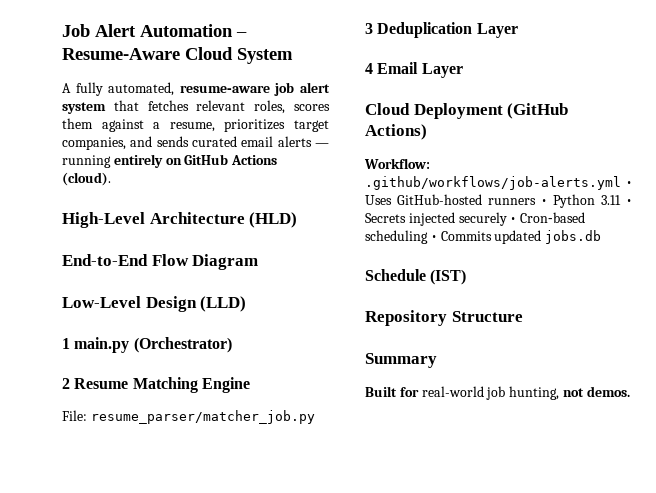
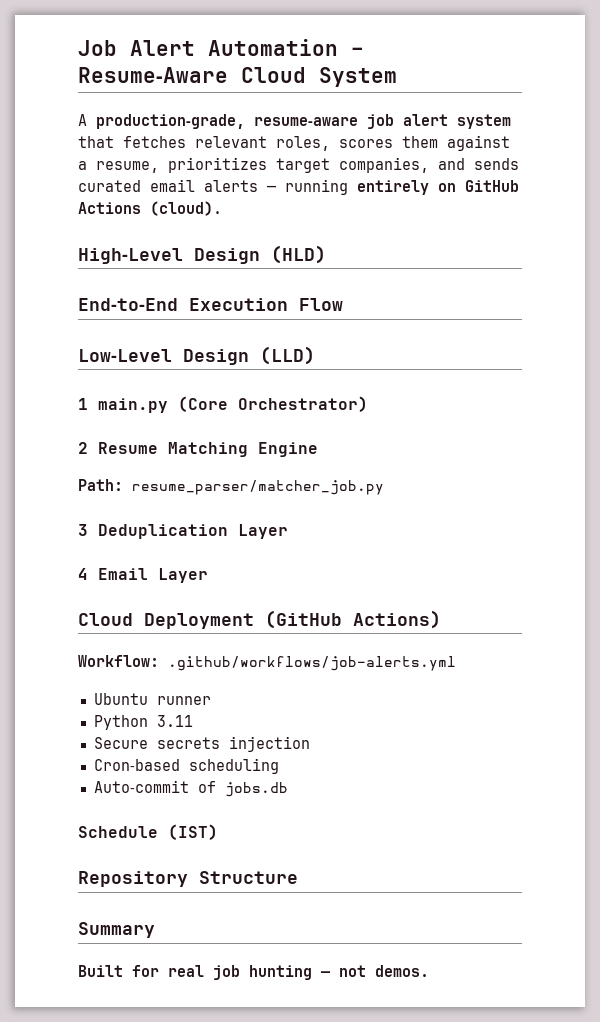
[75,82,175,96] fully automated, -> [96,114,245,129] production‑grade,
[149,212,245,224] Architecture -> [194,248,260,264] Design
(148, 260) none -> [189,298,288,311] Execution
[192,254,259,270] Diagram -> (343, 304) none
[133,337,232,353] (Orchestrator) -> [178,396,368,412] (Core Orchestrator)
[62,410,87,421] File: -> [78,479,123,491] Path:
[626,181,632,187] [365,194,632,208] [365,212,517,226] • Uses GitHub-hosted runners • Python 3.11 • Secrets injected securely • -> [93,693,211,705] [93,715,193,730] [93,736,310,752] // Ubuntu runner // Python 3.11 // Secure secrets injection //
[430,230,542,244] • Commits updated -> [93,780,216,793] // Auto‑commit of
[421,386,560,400] real-world job hunting, -> [168,965,330,980] real job hunting —

